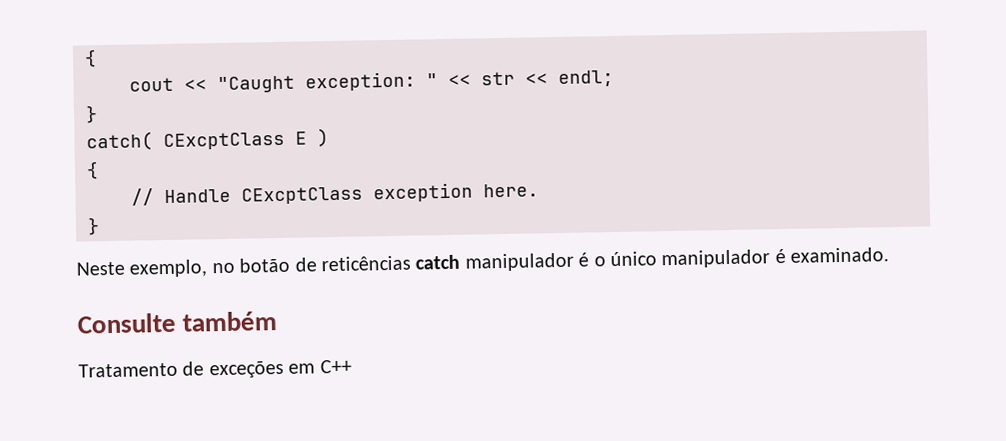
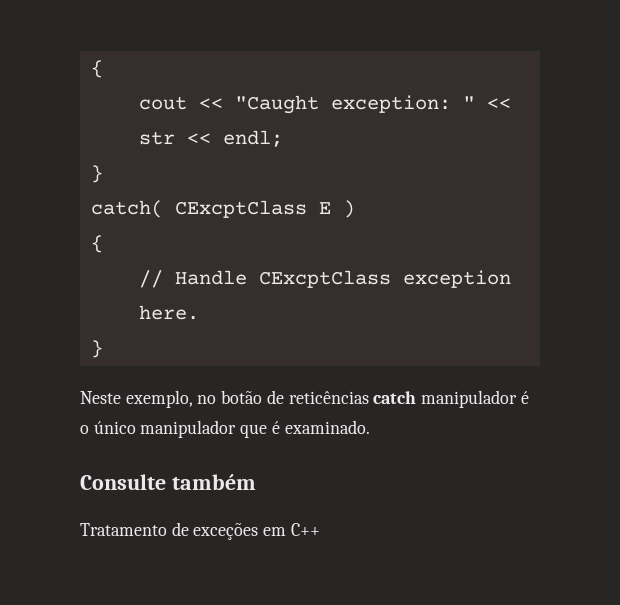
(771, 259) none -> [240,424,268,438] que

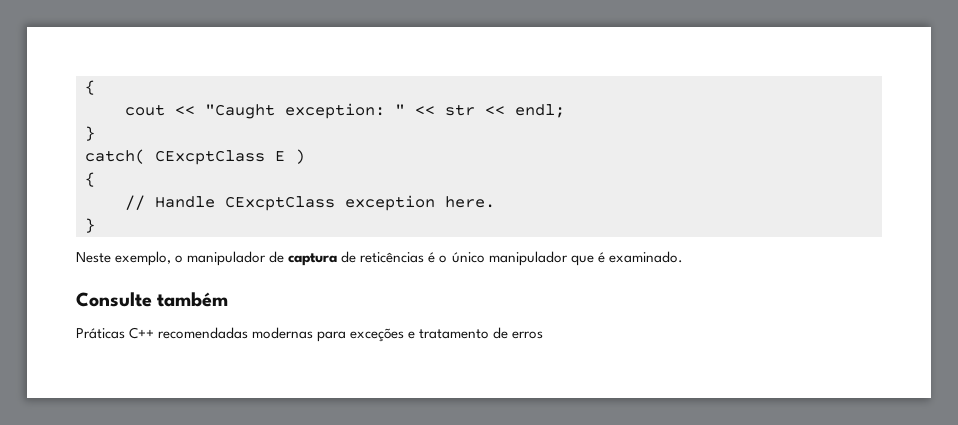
[197,390,518,408] no botão de reticências catch manipulador -> [175,251,425,266] o manipulador de captura de reticências
[80,522,320,540] Tratamento de exceções em C++ -> [76,327,544,342] Práticas C++ recomendadas modernas para exceções e tratamento de erros

